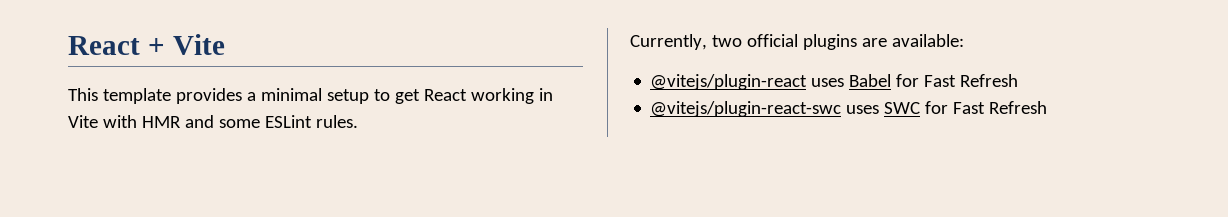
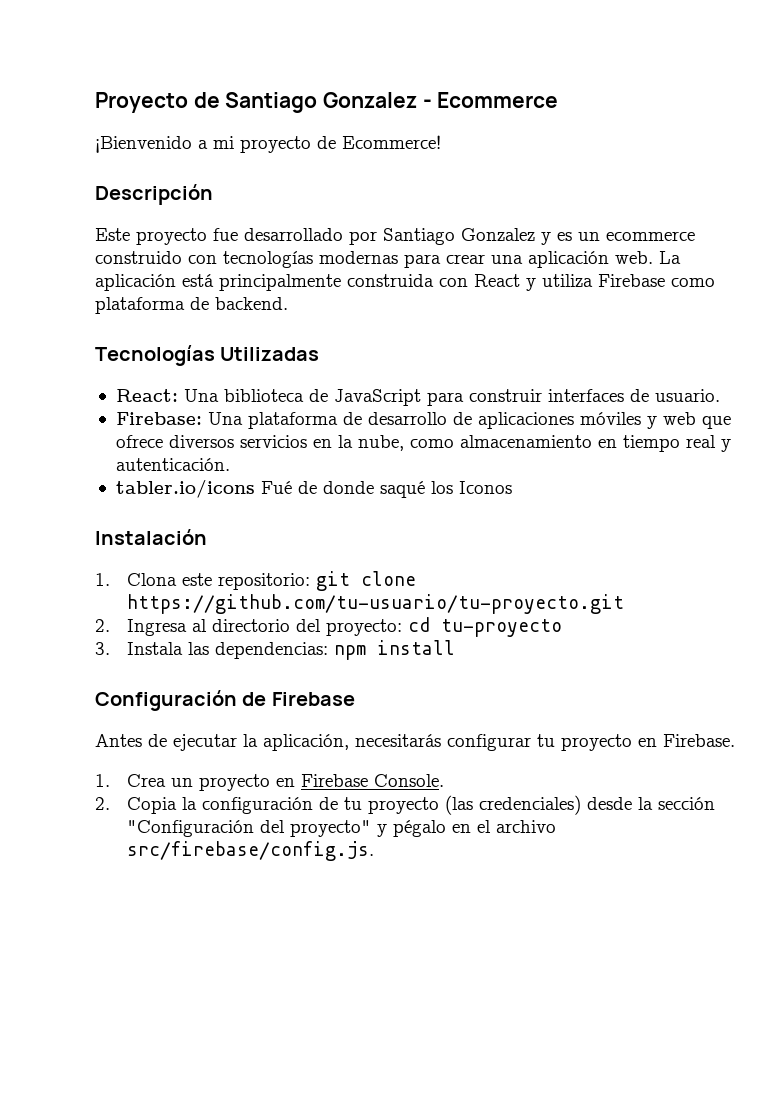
[68,34,225,55] [68,88,553,104] [68,115,358,128] [630,34,964,50] [650,74,1019,90] [650,101,1048,117] React + Vite // This template provides a minimal setup to get React working in Vite with HMR and some ESLint rules. // Currently, two official plugins are available: // @vitejs/plugin-react uses Babel for Fast Refresh // @vitejs/plugin-react-swc uses SWC for Fast Refresh -> [95,92,559,113] [95,135,441,153] [95,184,213,205] [95,228,695,245] [95,251,681,268] [95,274,715,291] [95,297,288,314] [95,345,320,366] [115,389,720,406] [115,412,731,429] [115,435,731,452] [115,458,230,471] [115,479,512,498] [95,529,207,545] [95,571,416,591] [126,594,624,614] [95,617,562,637] [95,640,455,660] [95,690,355,711] [95,734,735,751] [95,774,444,791] [95,795,715,815] [126,820,556,837] [126,841,374,861] Proyecto de Santiago Gonzalez - Ecommerce // ¡Bienvenido a mi proyecto de Ecommerce! // Descripción // Este proyecto fue desarrollado por Santiago Gonzalez y es un ecommerce construido con tecnologías modernas para crear una aplicación web. La aplicación está principalmente construida con React y utiliza Firebase como plataforma de backend. // Tecnologías Utilizadas // React: Una biblioteca de JavaScript para construir interfaces de usuario. // Firebase: Una plataforma de desarrollo de aplicaciones móviles y web que ofrece diversos servicios en la nube, como almacenamiento en tiempo real y autenticación. // tabler.io/icons Fué de donde saqué los Iconos // Instalación // 1. Clona este repositorio: git clone https://github.com/tu-usuario/tu-proyecto.git // 2. Ingresa al directorio del proyecto: cd tu-proyecto // 3. Instala las dependencias: npm install // Configuración de Firebase // Antes de ejecutar la aplicación, necesitarás configurar tu proyecto en Firebase. // 1. Crea un proyecto en Firebase Console. // 2. Copia la configuración de tu proyecto (las credenciales) desde la sección "Configuración del proyecto" y pégalo en el archivo src/firebase/config.js.

